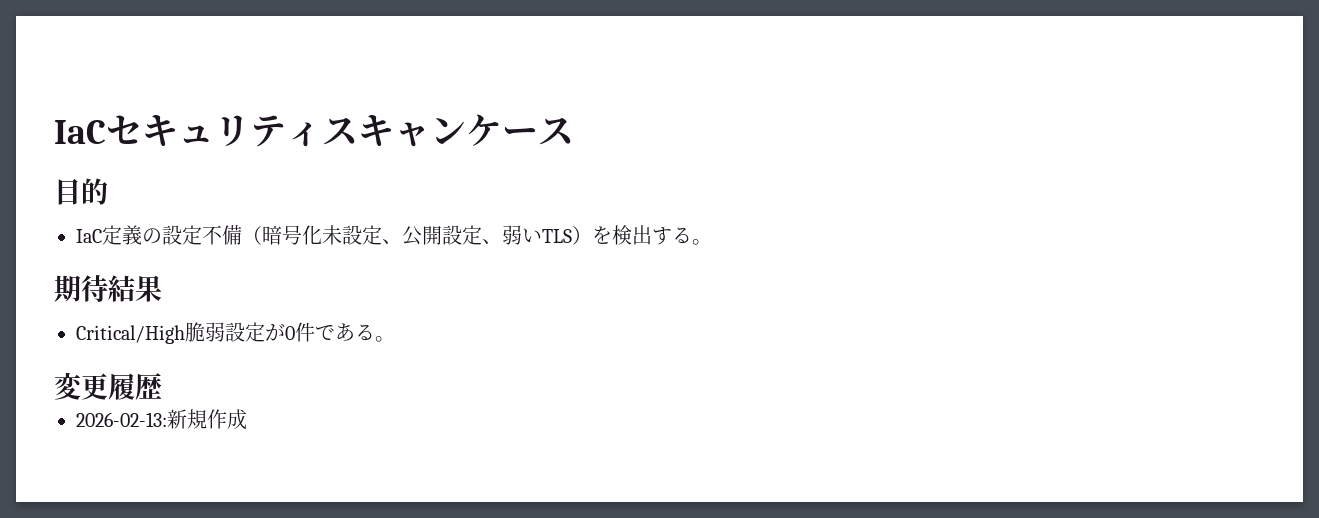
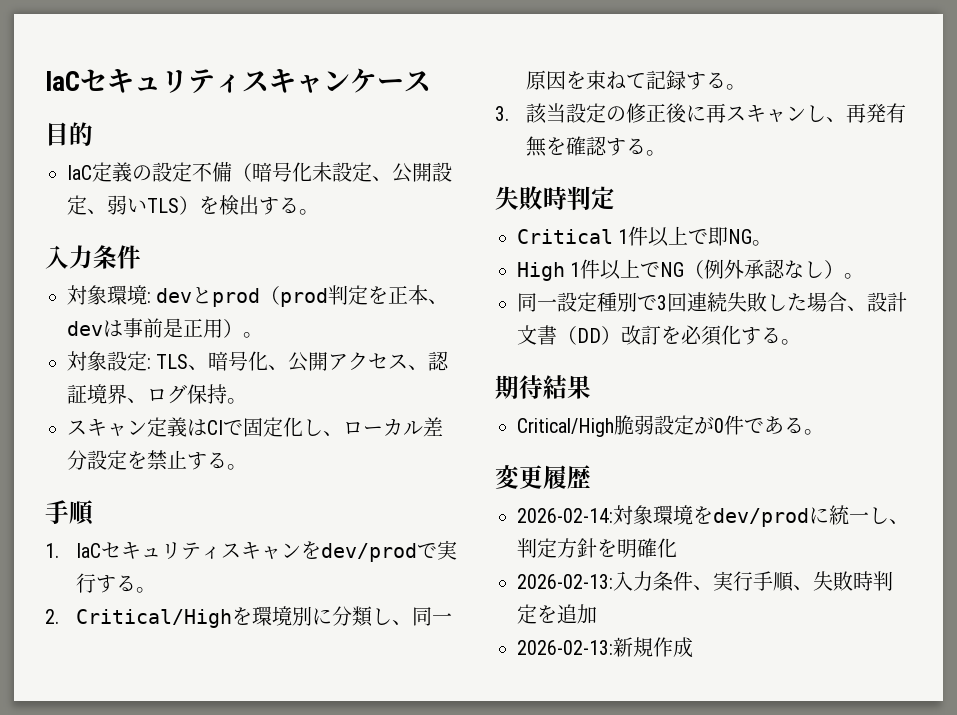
(712, 242) none -> [45,245,141,269] [67,285,449,307] [67,318,263,338] [67,351,450,372] [67,384,247,404] [67,417,443,437] [67,450,247,470] [45,500,94,525] [45,540,457,562] [75,573,156,593] [45,606,452,628] [525,70,746,90] [495,103,906,124] [525,136,666,157] [495,186,615,211] [517,226,773,247] [517,259,865,281] [517,292,907,312] [517,325,801,346] // 入力条件 // 対象環境: devとprod（prod判定を正本、devは事前是正用）。 // 対象設定: TLS、暗号化、公開アクセス、認証境界、ログ保持。 // スキャン定義はCIで固定化し、ローカル差分設定を禁止する。 // 手順 // 1. IaCセキュリティスキャンをdev/prodで実行する。 // 2. Critical/Highを環境別に分類し、同一原因を束ねて記録する。 // 3.該当設定の修正後に再スキャンし、再発有無を確認する。 // 失敗時判定 // Critical 1件以上で即NG。 // High 1件以上でNG（例外承認なし）。 // 同一設定種別で3回連続失敗した場合、設計文書（DD）改訂を必須化する。
(162, 386) none -> [517,505,909,527] [517,538,677,558] [517,571,893,592] [517,604,597,624] // 2026-02-14:対象環境をdev/prodに統一し、判定方針を明確化 // 2026-02-13:入力条件、実行手順、失敗時判定を追加

